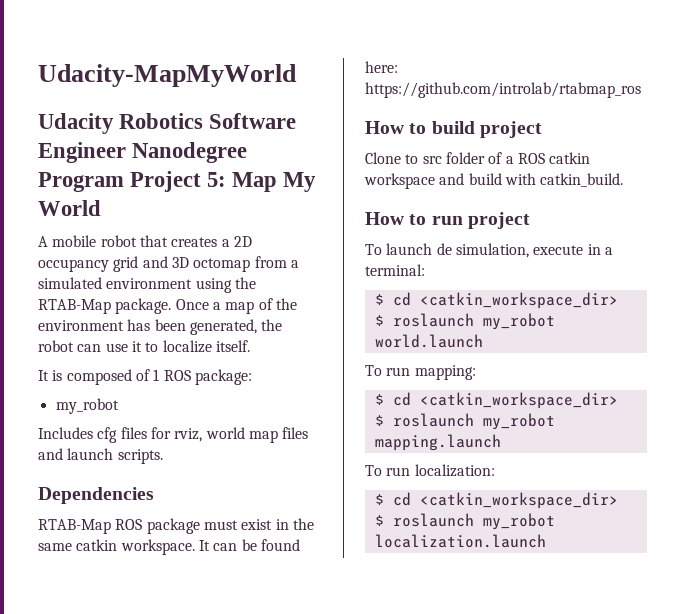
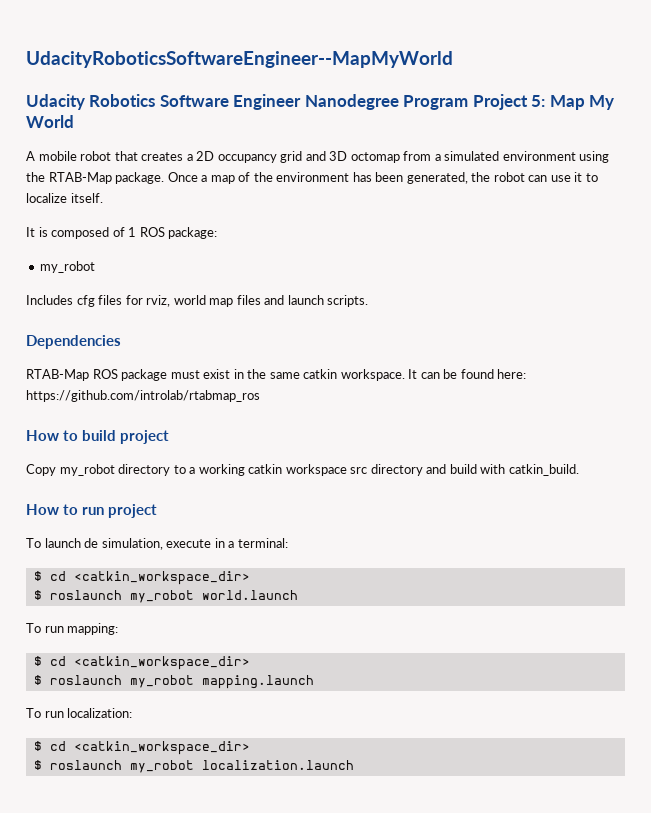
[38,64,297,87] Udacity-MapMyWorld -> [26,51,453,68] UdacityRoboticsSoftwareEngineer--MapMyWorld
[365,152,591,164] [364,173,435,189] Clone to src folder of a ROS catkin workspace -> [26,464,423,476] Copy my_robot directory to a working catkin workspace src directory

